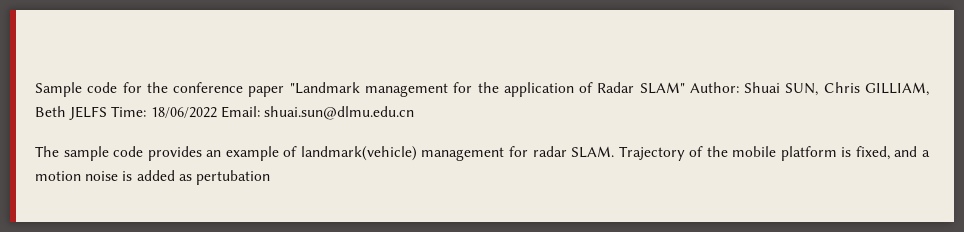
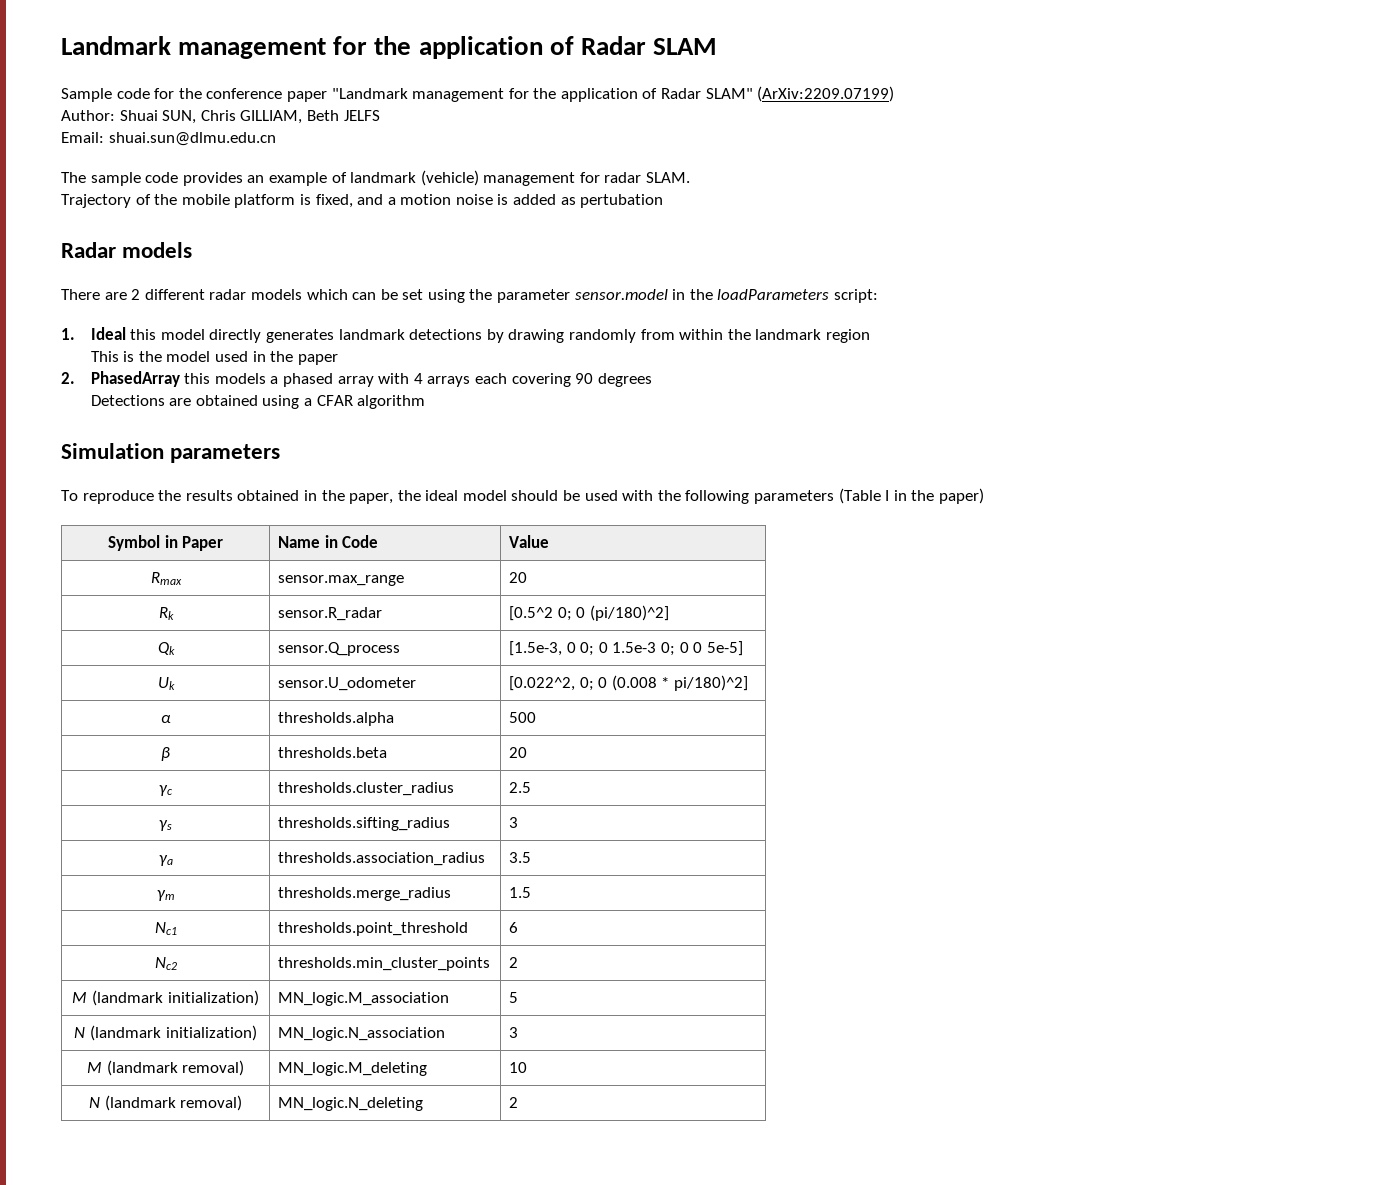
(35, 89) none -> [61,36,718,59] Landmark management for the application of Radar SLAM //
(685, 88) none -> [757,86,895,102] (ArXiv:2209.07199) //
[111,106,217,118] Time: 18/06/2022 -> (380, 115) //
[300,146,417,161] landmark(vehicle) -> [350,170,479,186] landmark (vehicle)
(615, 152) none -> (691, 177) //
(270, 177) none -> [61,242,193,258] [61,289,879,303] [61,327,870,343] [90,351,338,365] [61,371,652,387] [90,395,426,409] [61,443,281,463] [61,488,984,504] [107,535,224,551] [278,535,379,548] [509,535,550,548] [150,572,182,585] [278,575,405,586] [509,572,528,583] [158,607,174,620] [278,607,383,621] [509,605,669,621] [157,642,175,655] [278,642,401,656] [509,641,743,656] [157,677,175,690] [278,677,417,691] [509,675,749,691] [160,715,171,723] [278,712,395,726] [509,712,537,723] [161,747,170,761] [278,747,388,758] [509,747,528,758] [159,785,172,796] [278,782,455,796] [509,782,532,793] [159,820,172,831] [278,817,451,831] [509,817,519,828] [158,855,173,866] [278,852,486,866] [509,852,532,863] [156,890,175,901] [278,887,452,901] [509,887,532,898] [154,922,177,935] [278,922,469,936] [509,922,519,933] [154,957,177,970] [278,957,491,971] [509,957,519,968] [72,990,259,1006] [278,992,450,1006] [509,992,519,1003] [74,1025,257,1041] [278,1027,446,1041] [509,1027,519,1038] [86,1060,245,1076] [278,1062,428,1076] [509,1062,528,1073] [88,1095,243,1111] [278,1097,424,1111] [509,1097,519,1108] // Radar models // There are 2 different radar models which can be set using the parameter sensor.model in the loadParameters script: // 1. Ideal this model directly generates landmark detections by drawing randomly from within the landmark region // This is the model used in the paper // 2. PhasedArray this models a phased array with 4 arrays each covering 90 degrees // Detections are obtained using a CFAR algorithm // Simulation parameters // To reproduce the results obtained in the paper, the ideal model should be used with the following parameters (Table I in the paper) // Symbol in Paper | Name in Code | Value // Rmax | sensor.max_range | 20 // Rk | sensor.R_radar | [0.5^2 0; 0 (pi/180)^2] // Qk | sensor.Q_process | [1.5e-3, 0 0; 0 1.5e-3 0; 0 0 5e-5] // Uk | sensor.U_odometer | [0.022^2, 0; 0 (0.008 * pi/180)^2] // α | thresholds.alpha | 500 // β | thresholds.beta | 20 // γc | thresholds.cluster_radius | 2.5 // γs | thresholds.sifting_radius | 3 // γa | thresholds.association_radius | 3.5 // γm | thresholds.merge_radius | 1.5 // Nc1 | thresholds.point_threshold | 6 // Nc2 | thresholds.min_cluster_points | 2 // M (landmark initialization) | MN_logic.M_association | 5 // N (landmark initialization) | MN_logic.N_association | 3 // M (landmark removal) | MN_logic.M_deleting | 10 // N (landmark removal) | MN_logic.N_deleting | 2

